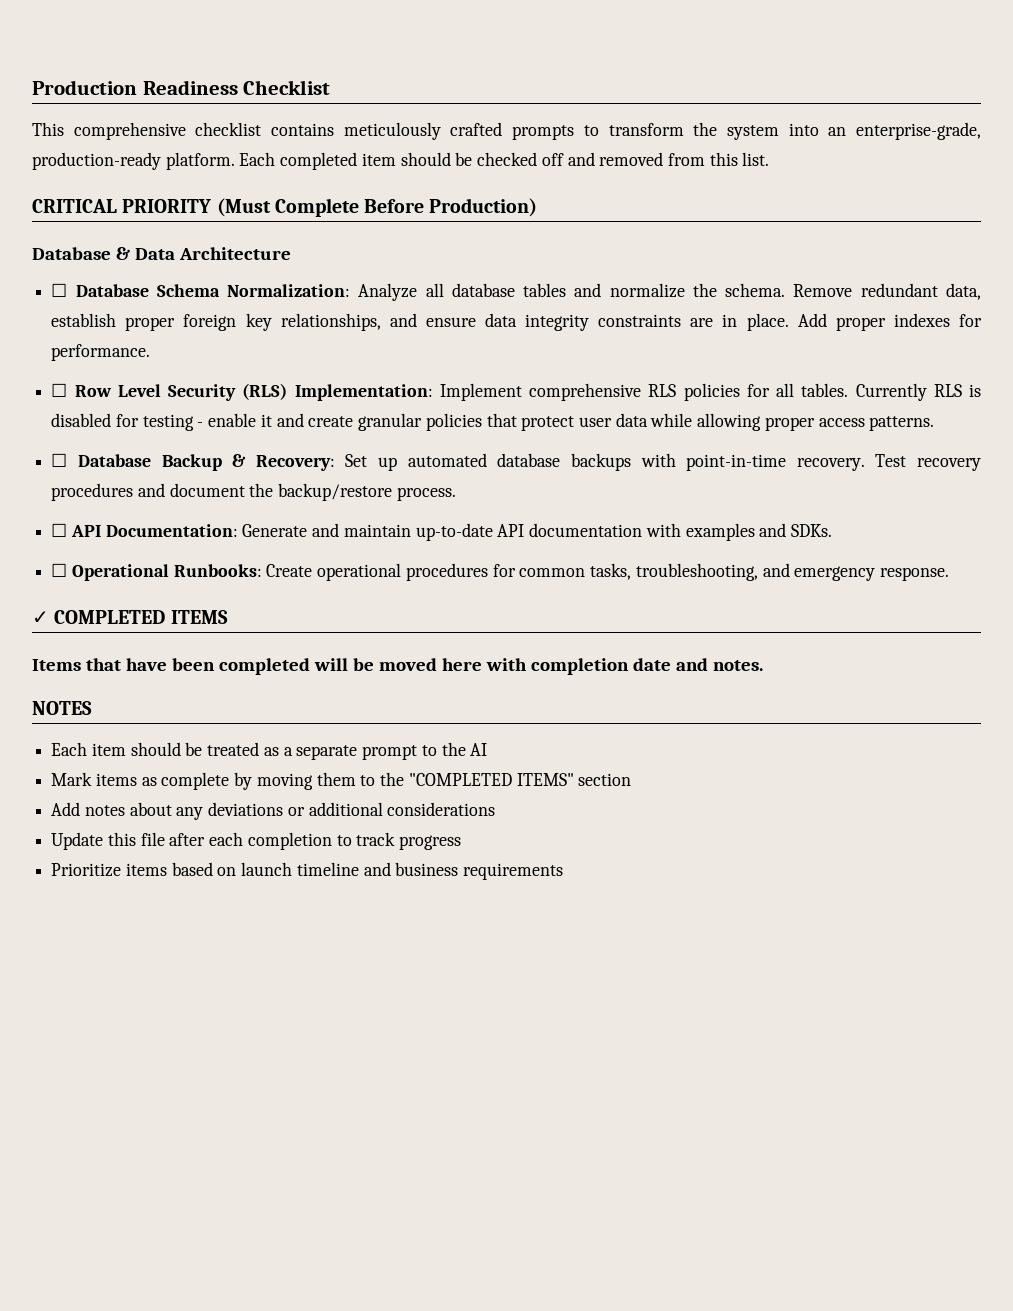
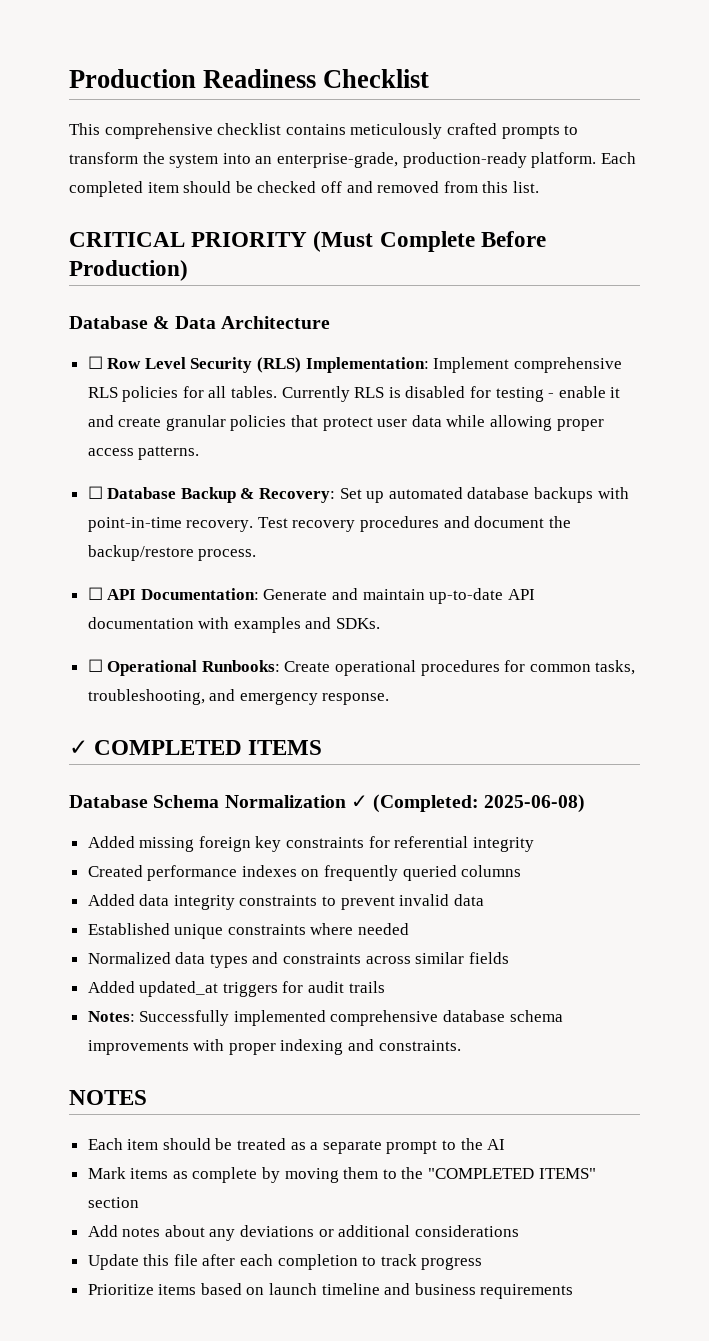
[51,283,981,301] [51,313,982,331] [51,344,151,361] // ☐ Database Schema Normalization: Analyze all database tables and normalize the schema. Remove redundant data, establish proper foreign key relationships, and ensure data integrity constraints are in place. Add proper indexes for performance. -> (330, 322) none
[32,658,763,675] Items that have been completed will be moved here with completion date and notes. -> [69,794,586,813] [87,836,534,852] [87,865,522,881] [87,894,484,910] [87,923,410,939] [87,952,509,968] [87,981,385,997] [87,1010,563,1026] [87,1039,461,1055] Database Schema Normalization ✓ (Completed: 2025-06-08) // Added missing foreign key constraints for referential integrity // Created performance indexes on frequently queried columns // Added data integrity constraints to prevent invalid data // Established unique constraints where needed // Normalized data types and constraints across similar fields // Added updated_at triggers for audit trails // Notes: Successfully implemented comprehensive database schema improvements with proper indexing and constraints.

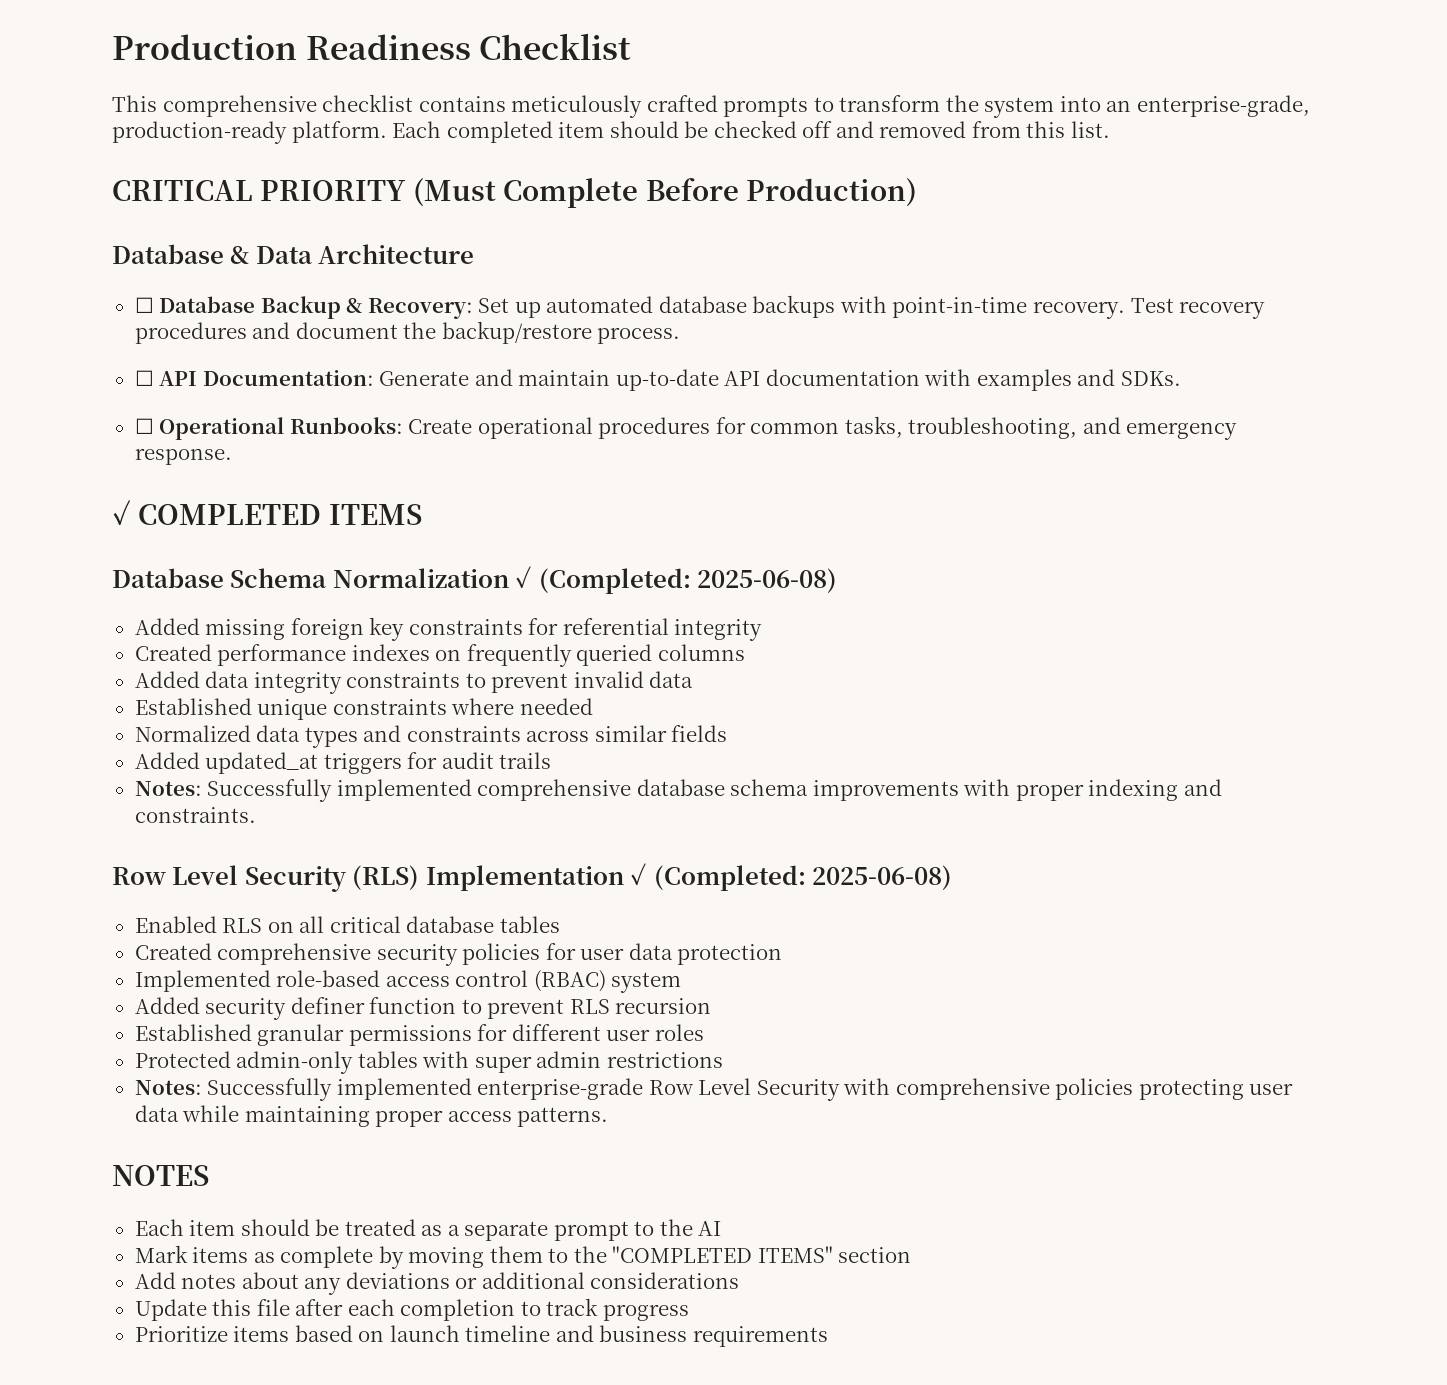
[87,356,622,373] [87,386,621,402] [87,415,604,431] [87,446,200,460] // ☐ Row Level Security (RLS) Implementation: Implement comprehensive RLS policies for all tables. Currently RLS is disabled for testing - enable it and create granular policies that protect user data while allowing proper access patterns. -> (475, 254) none
(461, 1045) none -> [112,863,953,892] [134,916,560,933] [134,943,783,966] [134,970,682,993] [134,997,712,1020] [134,1024,704,1046] [134,1051,723,1074] [134,1078,1294,1101] [134,1105,609,1127] // Row Level Security (RLS) Implementation ✓ (Completed: 2025-06-08) // Enabled RLS on all critical database tables // Created comprehensive security policies for user data protection // Implemented role-based access control (RBAC) system // Added security definer function to prevent RLS recursion // Established granular permissions for different user roles // Protected admin-only tables with super admin restrictions // Notes: Successfully implemented enterprise-grade Row Level Security with comprehensive policies protecting user data while maintaining proper access patterns.

